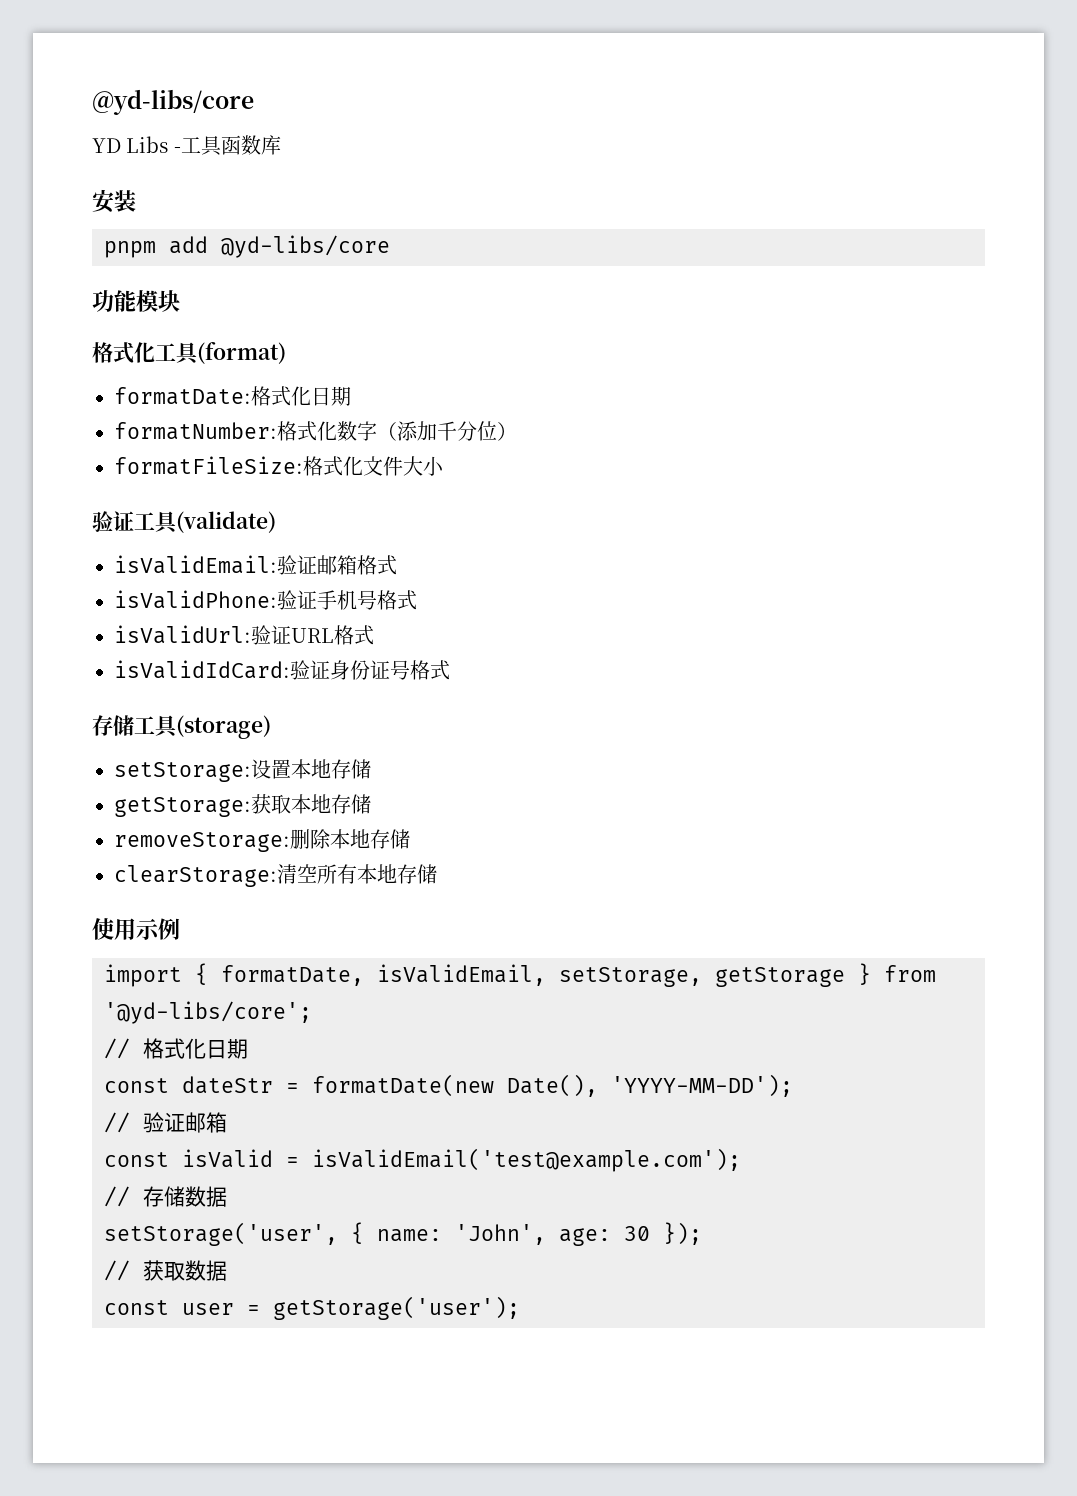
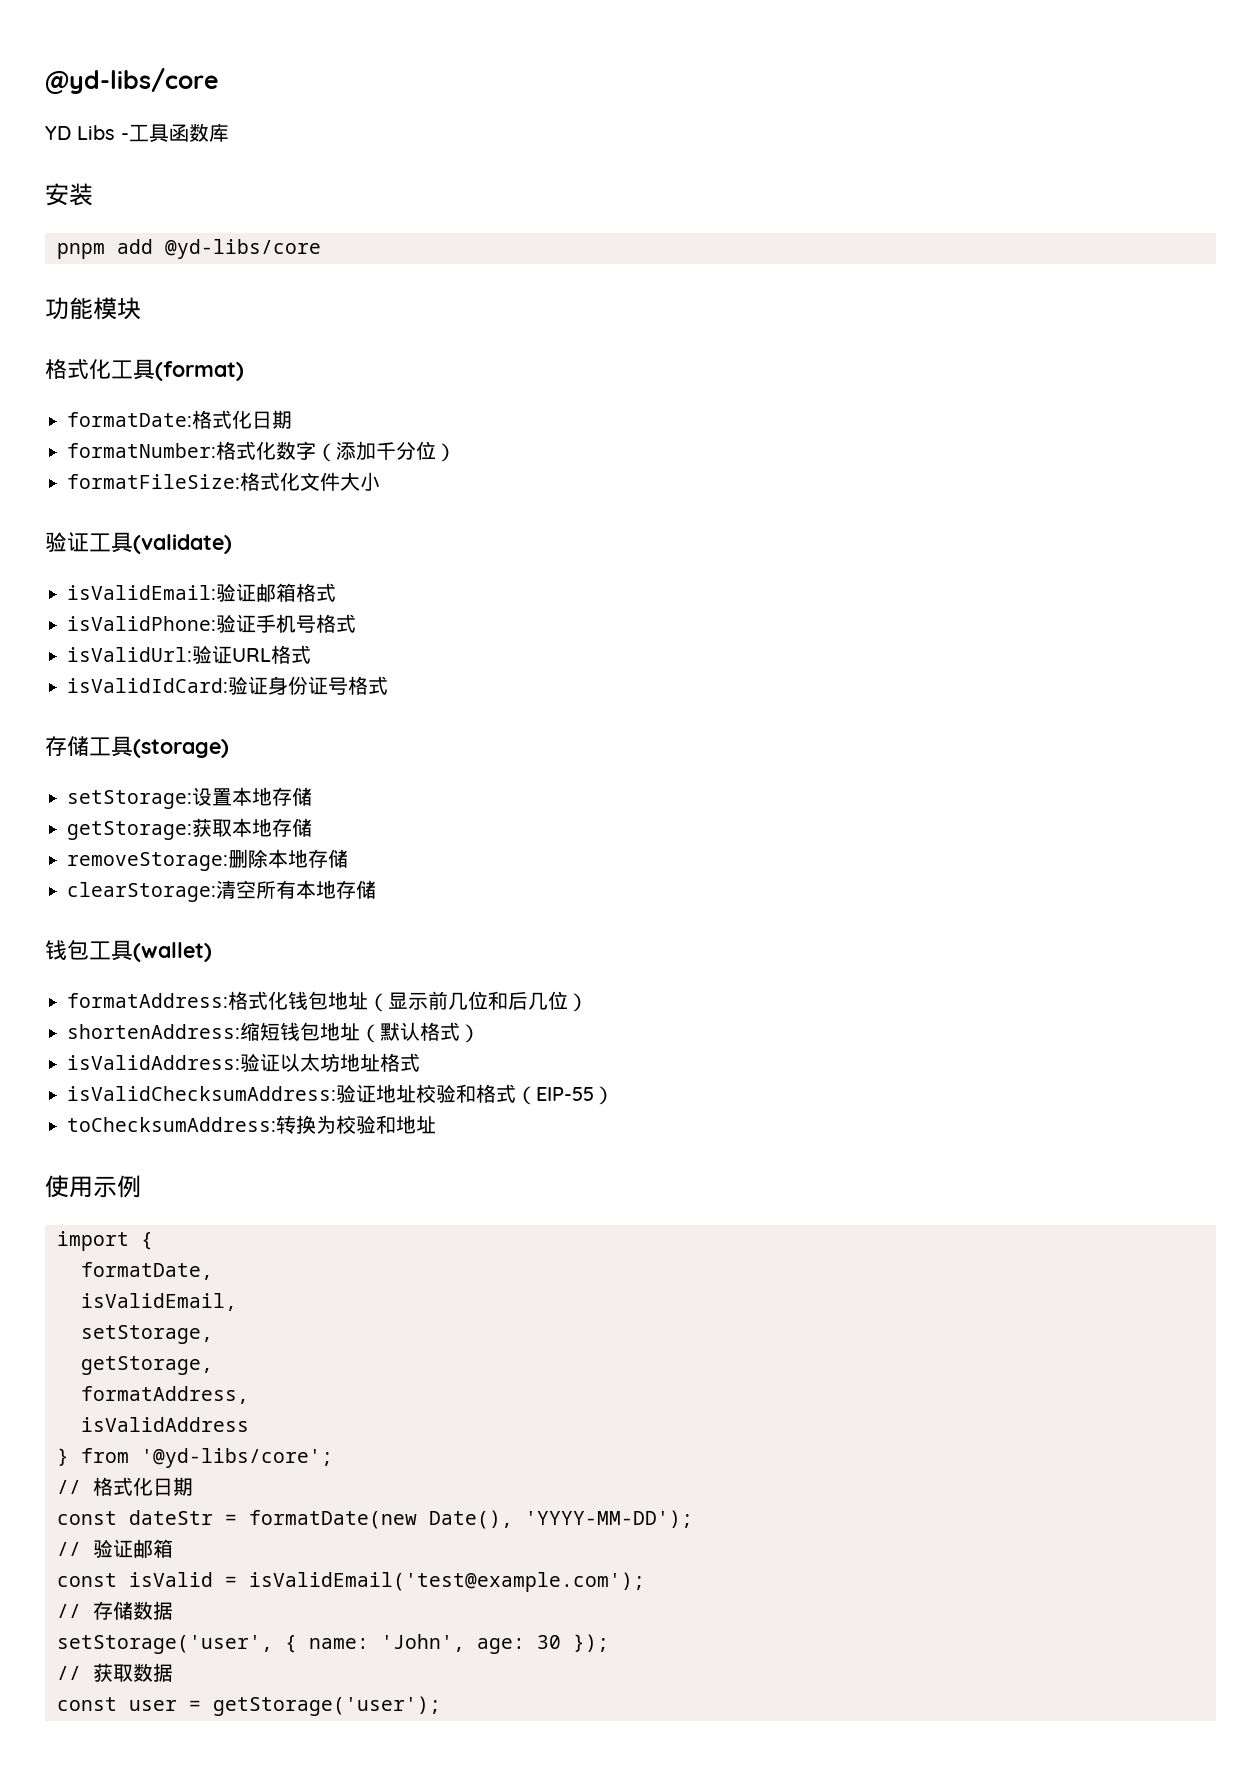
(437, 874) none -> [45,940,212,962] [67,991,588,1012] [67,1022,480,1043] [67,1053,420,1072] [67,1084,614,1105] [67,1115,436,1134] // 钱包工具(wallet) // formatAddress:格式化钱包地址（显示前几位和后几位） // shortenAddress:缩短钱包地址（默认格式） // isValidAddress:验证以太坊地址格式 // isValidChecksumAddress:验证地址校验和格式（EIP-55） // toChecksumAddress:转换为校验和地址
(208, 974) none -> (153, 1241) //
(364, 975) none -> (213, 1271) //
(546, 975) none -> (237, 1302) //
[715,967,845,987] getStorage -> [81,1356,213,1375] [81,1386,249,1404] [81,1417,249,1432] // getStorage, // formatAddress, // isValidAddress //

